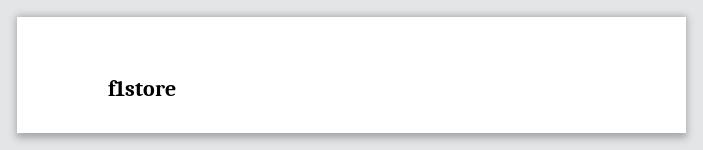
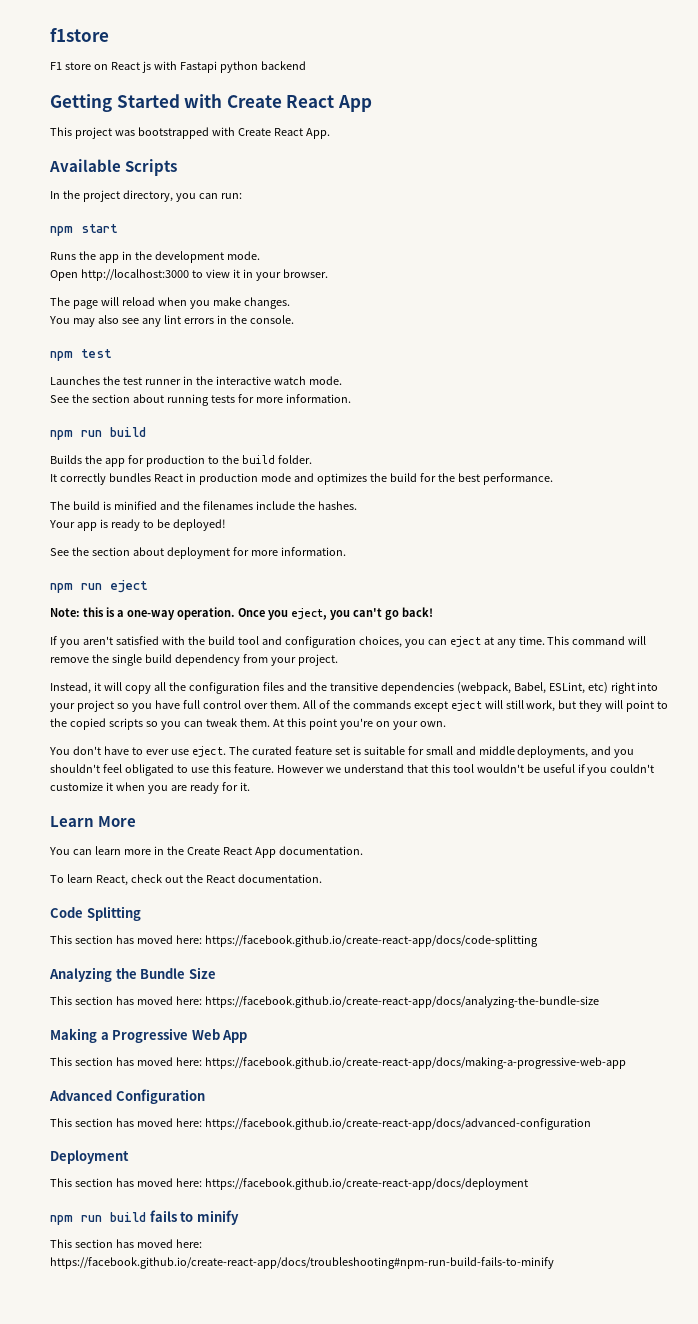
(176, 88) none -> [50,61,306,73] [50,94,372,112] [50,127,330,139] [49,159,178,176] [50,190,242,202] [50,224,118,236] [50,251,260,263] [50,269,328,281] [50,297,290,309] [49,315,294,327] [50,349,112,361] [50,376,342,385] [50,394,351,406] [50,427,146,440] [50,455,312,467] [50,473,553,485] [50,501,357,510] [49,519,226,531] [50,547,346,559] [50,580,148,593] [50,607,433,620] [50,636,647,648] [50,654,338,666] [50,682,659,694] [50,700,669,712] [50,718,446,730] [49,746,635,758] [50,764,655,776] [50,782,250,794] [50,816,137,827] [49,846,363,858] [50,874,322,886] [50,906,141,921] [50,935,538,947] [49,967,216,982] [50,996,599,1008] [50,1028,248,1043] [50,1057,626,1069] [49,1089,205,1104] [50,1118,591,1130] [50,1150,129,1164] [50,1178,528,1190] [50,1210,239,1225] [50,1239,202,1248] [50,1257,554,1269] // F1 store on React js with Fastapi python backend // Getting Started with Create React App // This project was bootstrapped with Create React App. // Available Scripts // In the project directory, you can run: // npm start // Runs the app in the development mode. // Open http://localhost:3000 to view it in your browser. // The page will reload when you make changes. // You may also see any lint errors in the console. // npm test // Launches the test runner in the interactive watch mode. // See the section about running tests for more information. // npm run build // Builds the app for production to the build folder. // It correctly bundles React in production mode and optimizes the build for the best performance. // The build is minified and the filenames include the hashes. // Your app is ready to be deployed! // See the section about deployment for more information. // npm run eject // Note: this is a one-way operation. Once you eject, you can't go back! // If you aren't satisfied with the build tool and configuration choices, you can eject at any time. This command will remove the single build dependency from your project. // Instead, it will copy all the configuration files and the transitive dependencies (webpack, Babel, ESLint, etc) right into your project so you have full control over them. All of the commands except eject will still work, but they will point to the copied scripts so you can tweak them. At this point you're on your own. // You don't have to ever use eject. The curated feature set is suitable for small and middle deployments, and you shouldn't feel obligated to use this feature. However we understand that this tool wouldn't be useful if you couldn't customize it when you are ready for it. // Learn More // You can learn more in the Create React App documentation. // To learn React, check out the React documentation. // Code Splitting // This section has moved here: https://facebook.github.io/create-react-app/docs/code-splitting // Analyzing the Bundle Size // This section has moved here: https://facebook.github.io/create-react-app/docs/analyzing-the-bundle-size // Making a Progressive Web App // This section has moved here: https://facebook.github.io/create-react-app/docs/making-a-progressive-web-app // Advanced Configuration // This section has moved here: https://facebook.github.io/create-react-app/docs/advanced-configuration // Deployment // This section has moved here: https://facebook.github.io/create-react-app/docs/deployment // npm run build fails to minify // This section has moved here: https://facebook.github.io/create-react-app/docs/troubleshooting#npm-run-build-fails-to-minify

